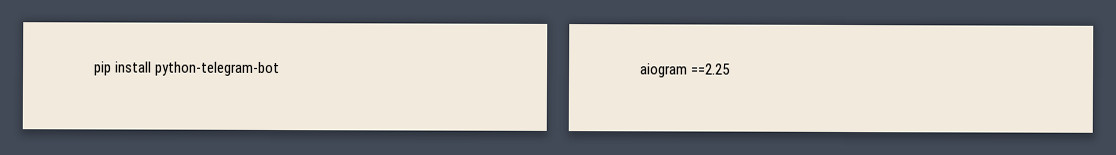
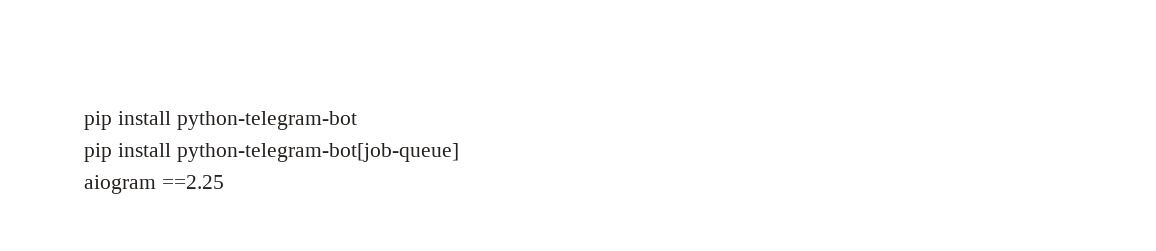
(281, 69) none -> [84,143,459,162] // pip install python-telegram-bot[job-queue]

